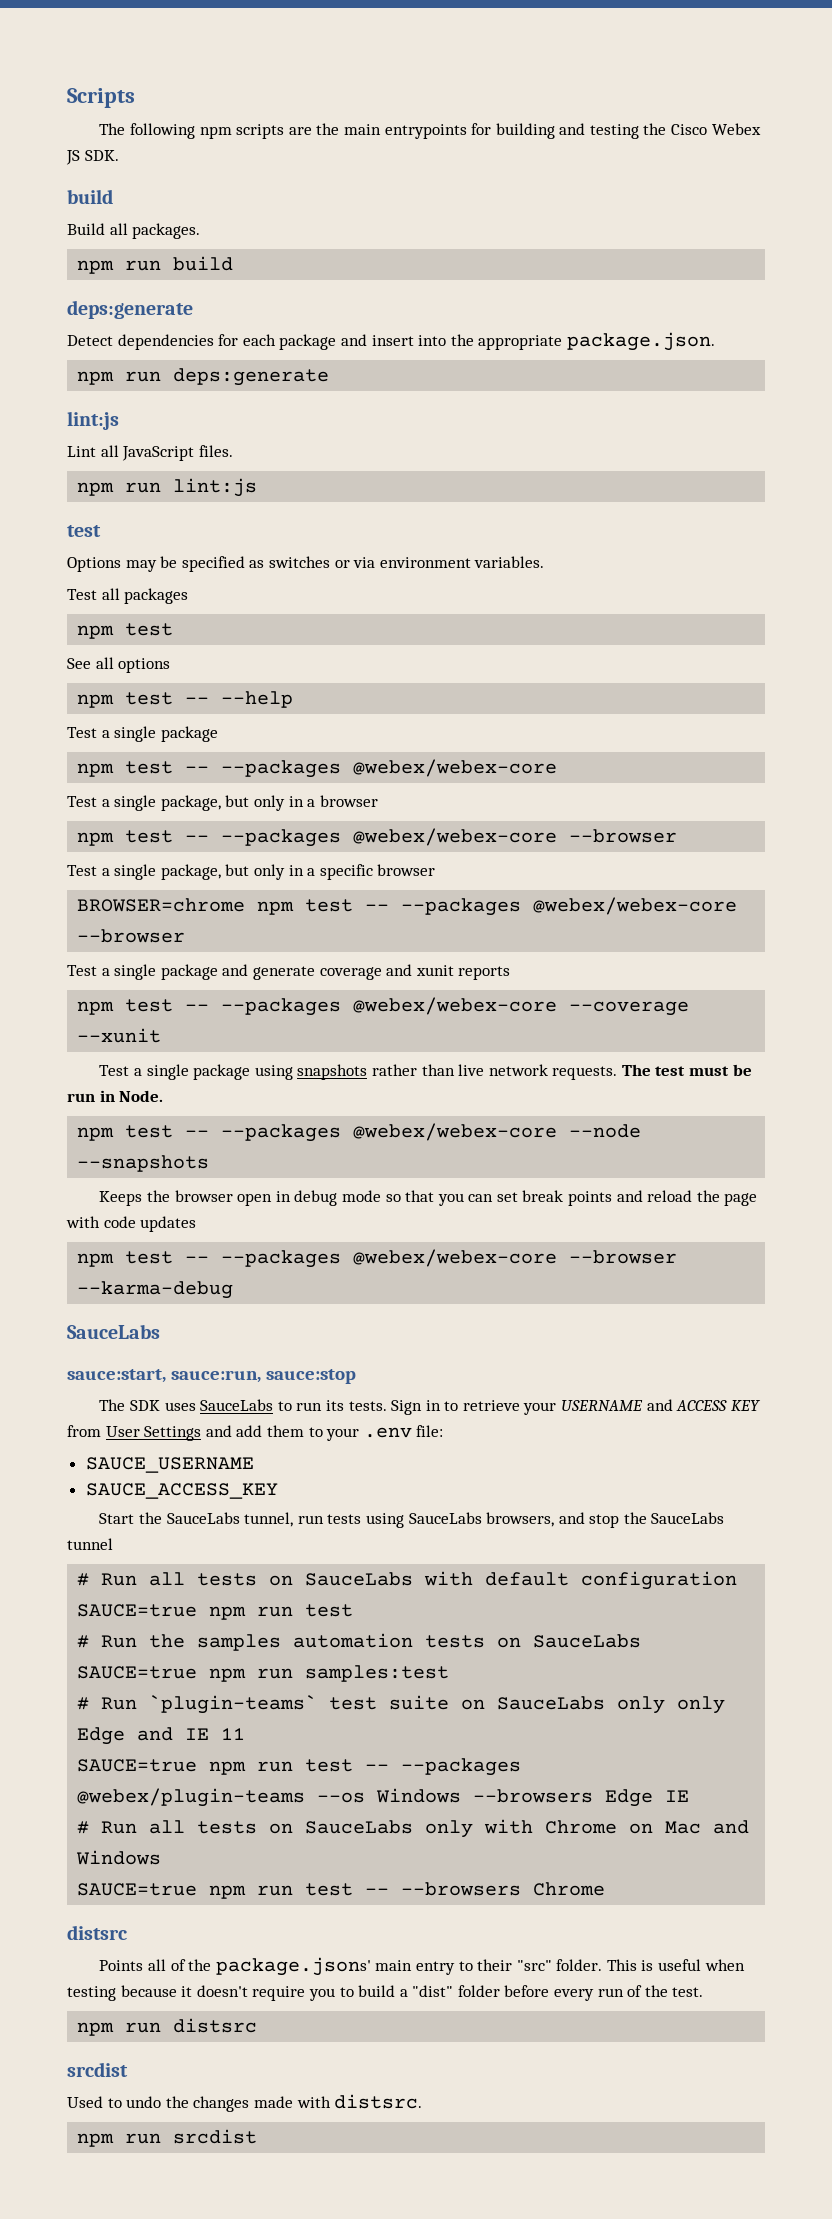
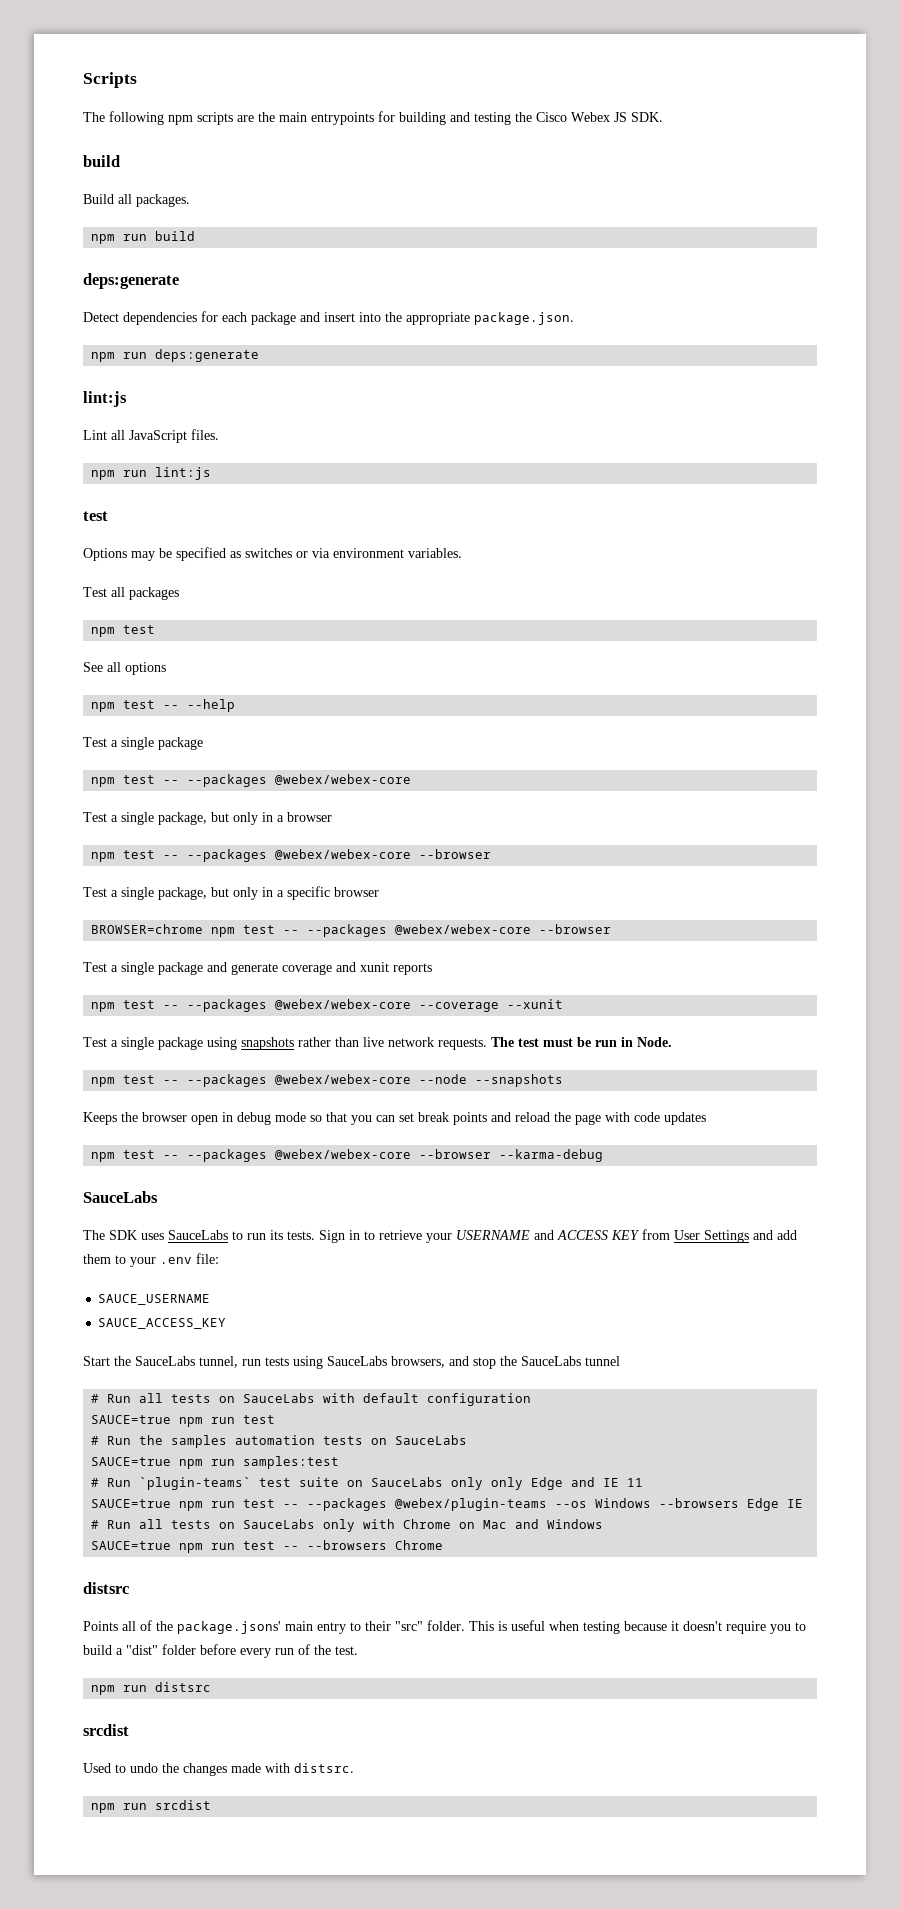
[67,1369,356,1384] // sauce:start, sauce:run, sauce:stop -> (158, 1197) none

